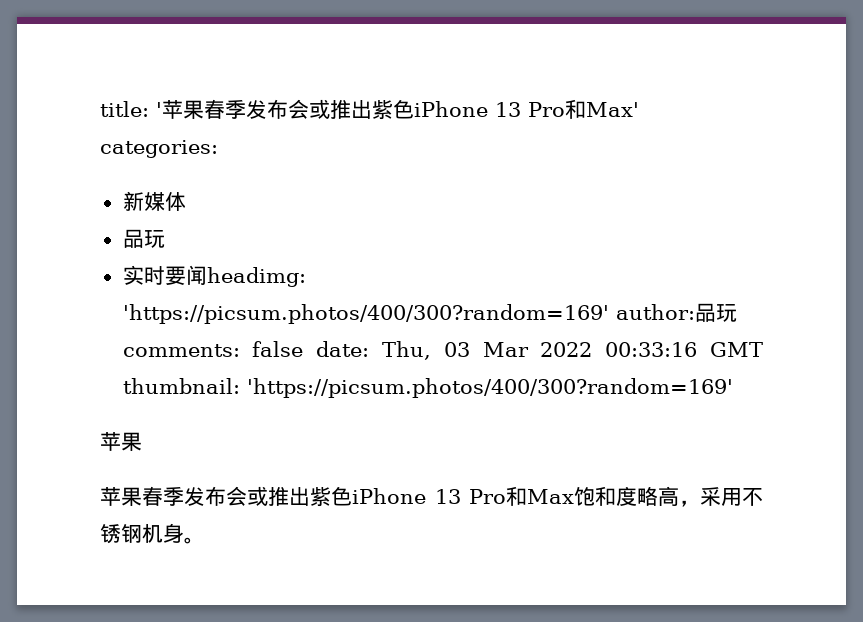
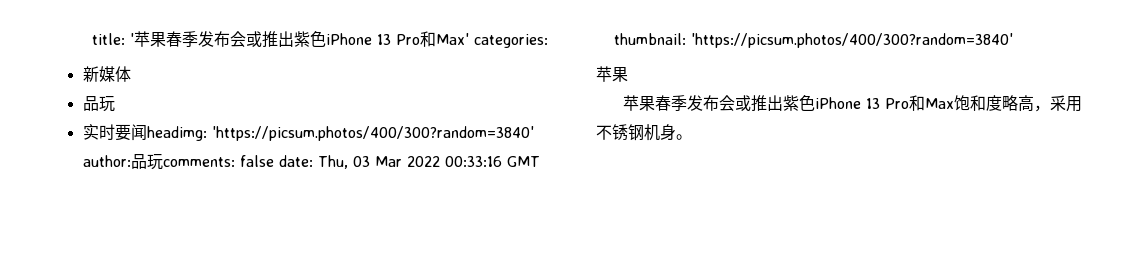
[122,304,609,324] 'https://picsum.photos/400/300?random=169' -> [211,126,534,141] 'https://picsum.photos/400/300?random=3840'
[246,378,733,398] 'https://picsum.photos/400/300?random=169' -> [690,33,1013,48] 'https://picsum.photos/400/300?random=3840'

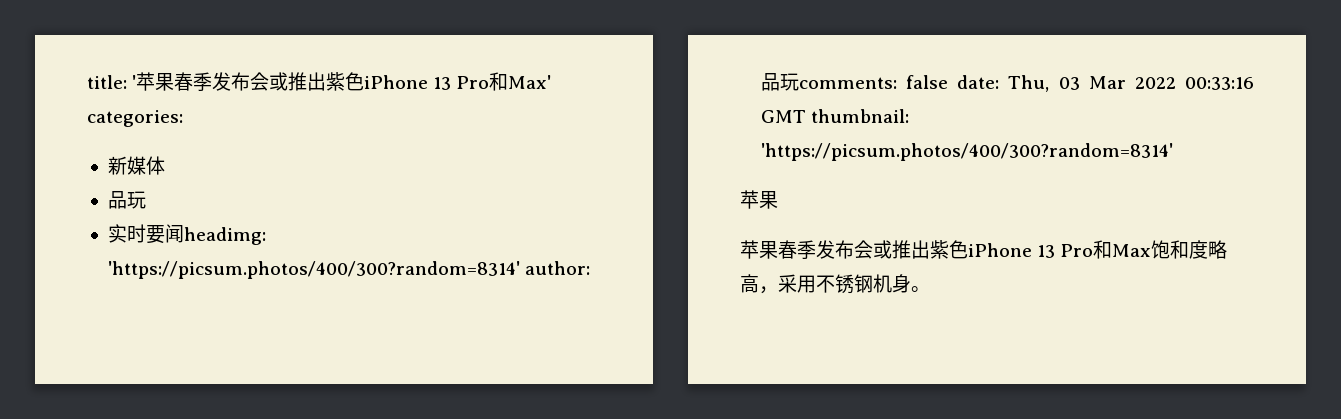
[211,126,534,141] 'https://picsum.photos/400/300?random=3840' -> [107,261,520,279] 'https://picsum.photos/400/300?random=8314'
[690,33,1013,48] 'https://picsum.photos/400/300?random=3840' -> [760,143,1173,161] 'https://picsum.photos/400/300?random=8314'

